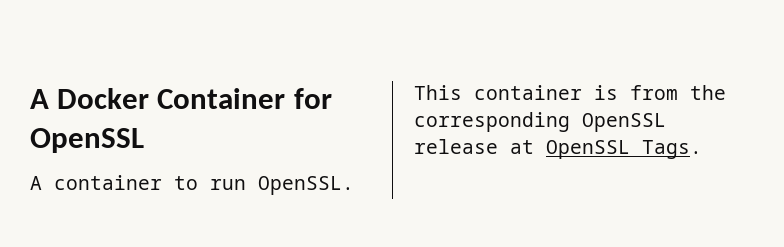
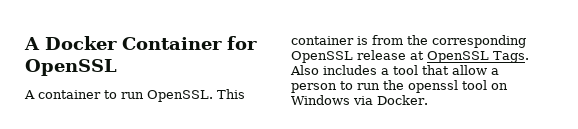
(702, 149) none -> [290,65,499,75] [291,80,508,93] [291,95,428,105] Also includes a tool that allow a person to run the openssl tool on Windows via Docker.

